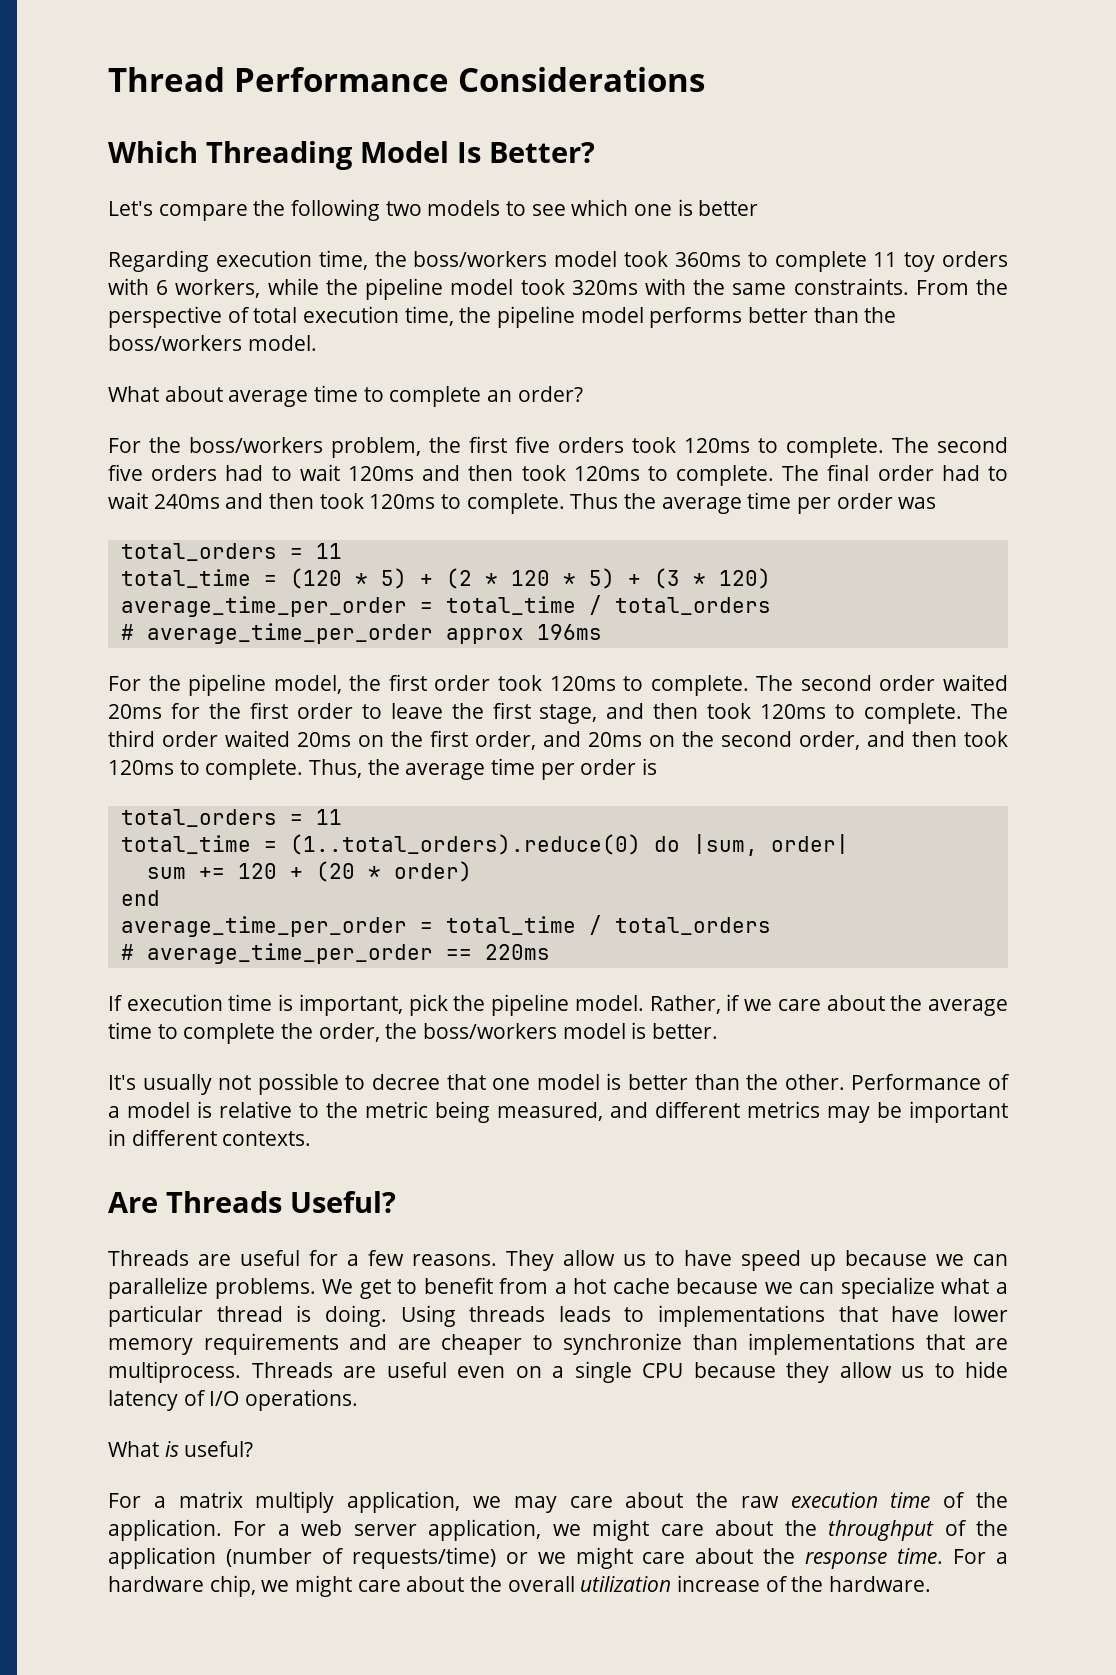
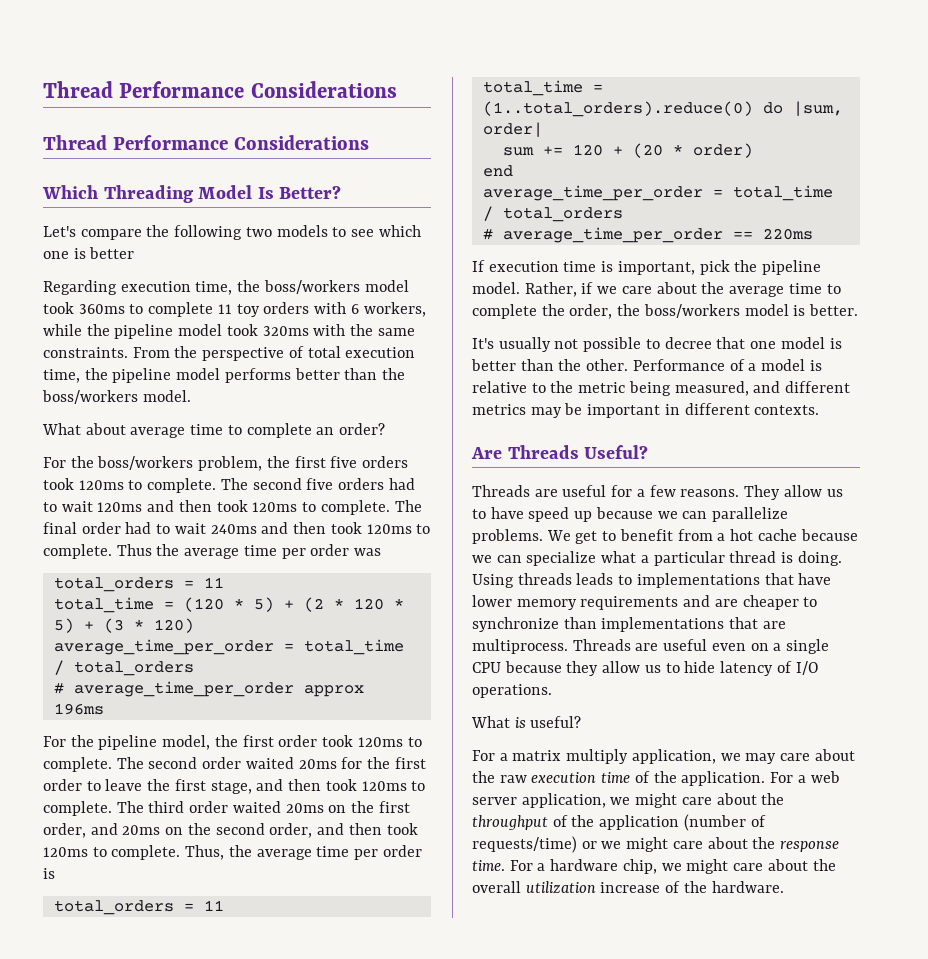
[108,67,705,92] Thread Performance Considerations -> [43,81,397,98] [43,135,369,150] Thread Performance Considerations // Thread Performance Considerations

